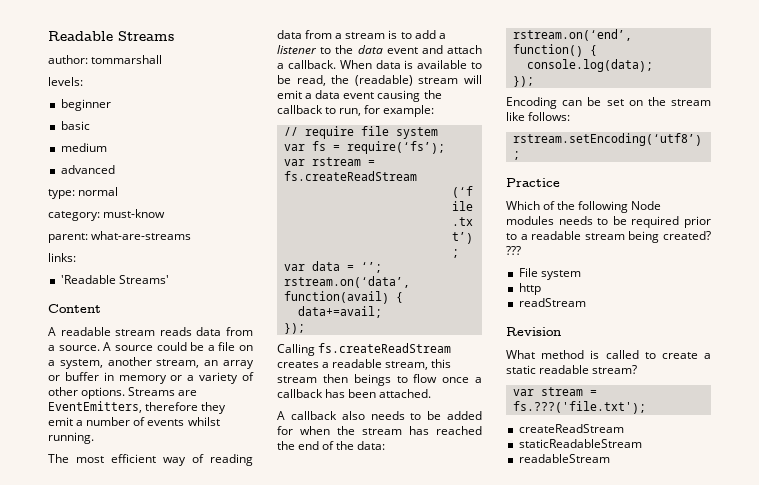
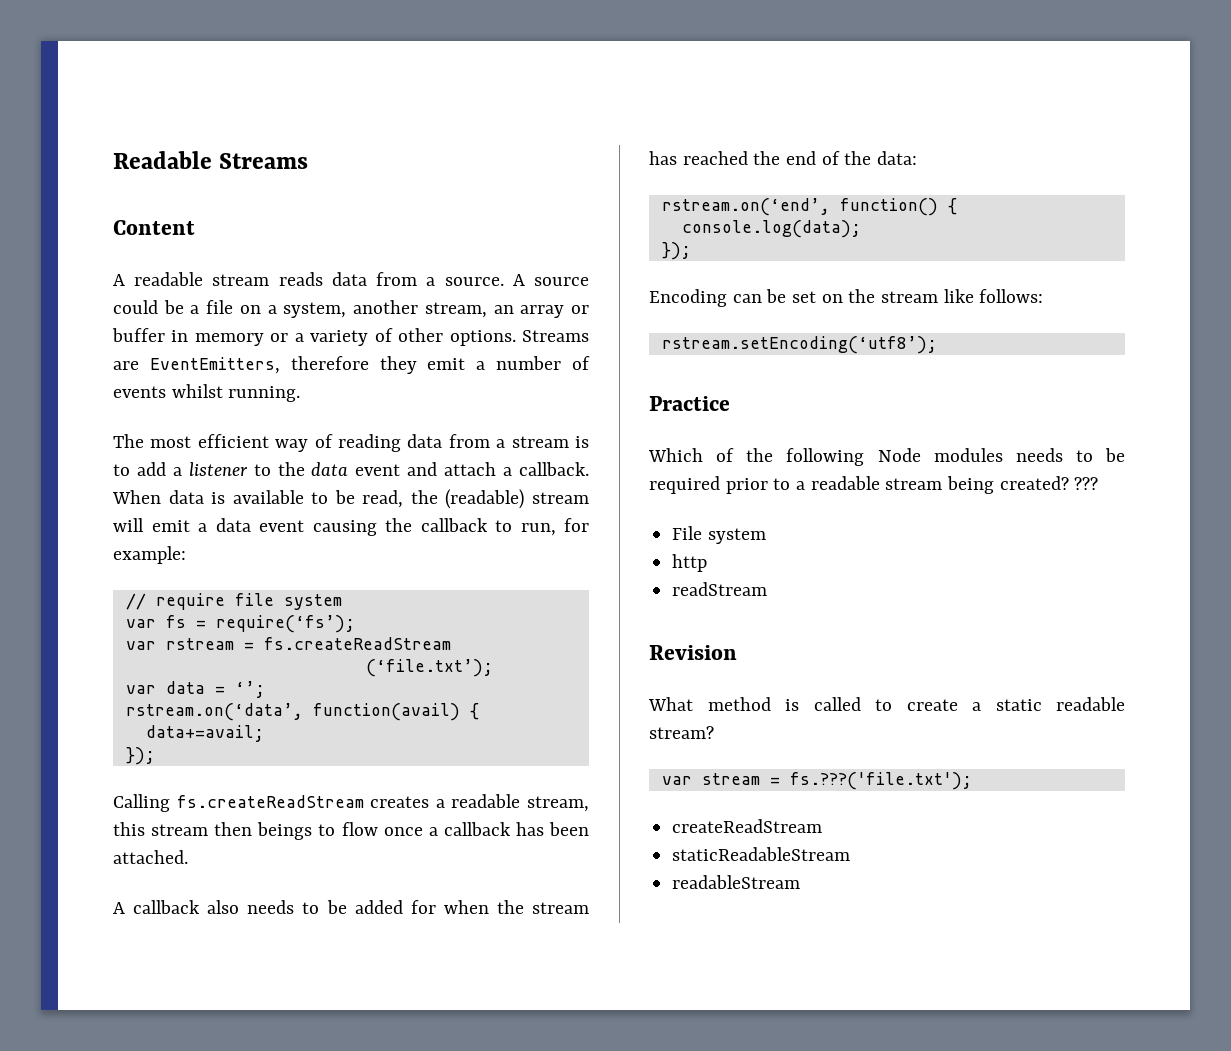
[48,55,163,64] [48,77,83,86] [60,99,111,111] [60,121,90,130] [60,143,107,152] [60,165,115,174] [48,187,119,199] [48,209,166,221] [48,231,192,243] [48,253,76,262] [60,275,169,284] // author: tommarshall // levels: // beginner // basic // medium // advanced // type: normal // category: must-know // parent: what-are-streams // links: // 'Readable Streams' -> (309, 161) none

